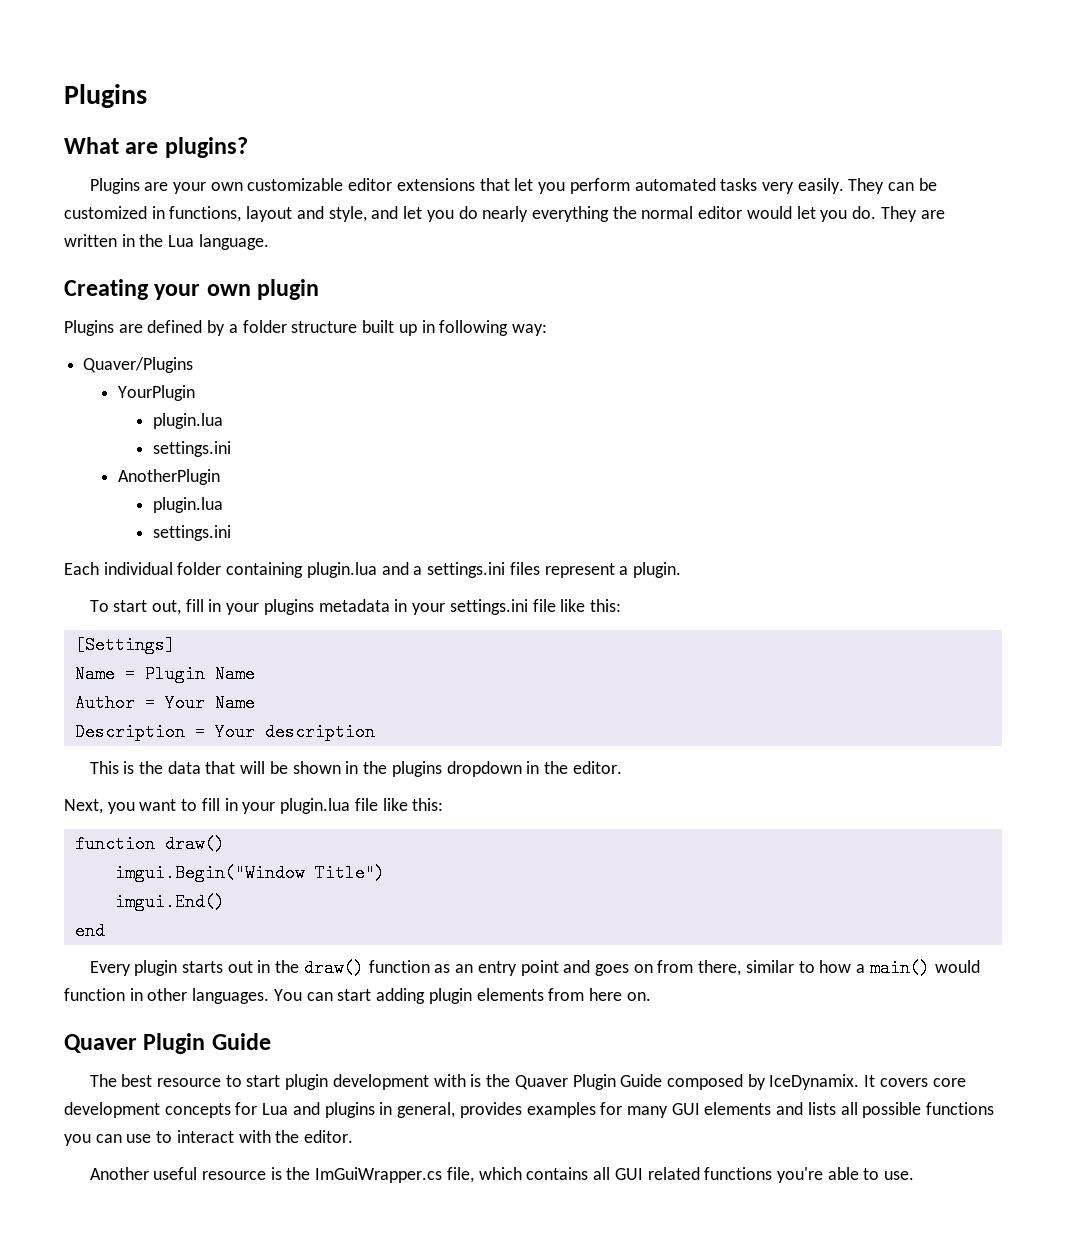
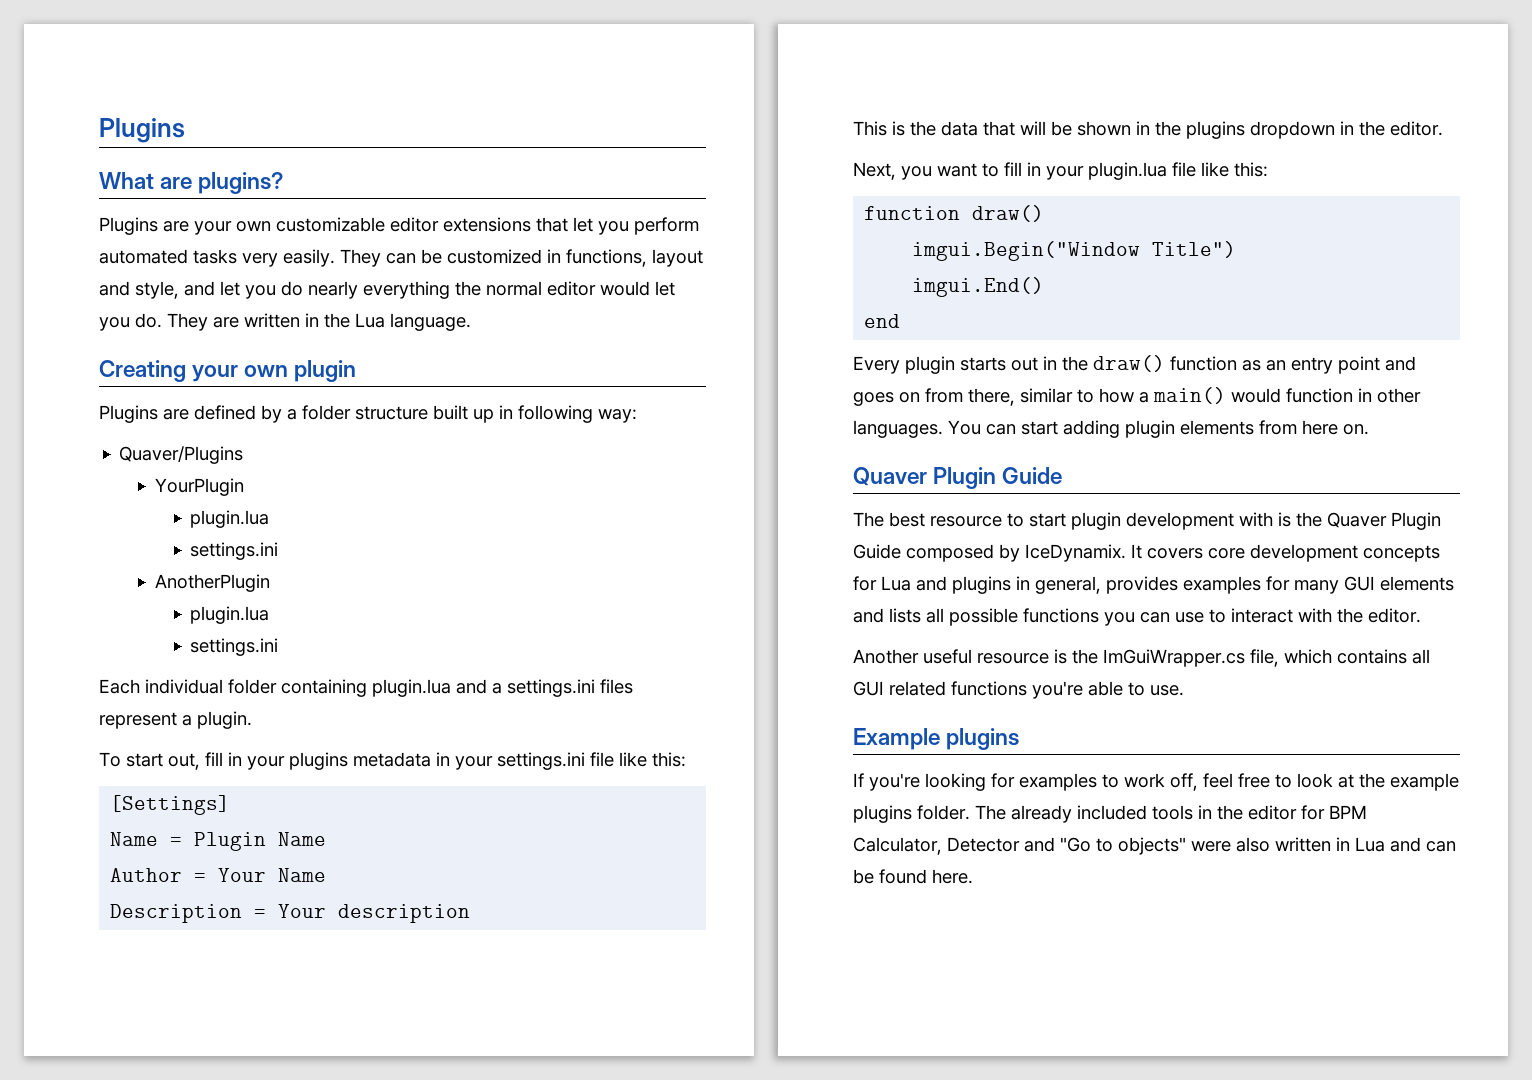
(915, 1175) none -> [853,728,1020,750] [853,773,1459,791] [853,805,1367,823] [853,837,1456,855] [853,869,973,884] // Example plugins // If you're looking for examples to work off, feel free to look at the example plugins folder. The already included tools in the editor for BPM Calculator, Detector and "Go to objects" were also written in Lua and can be found here.

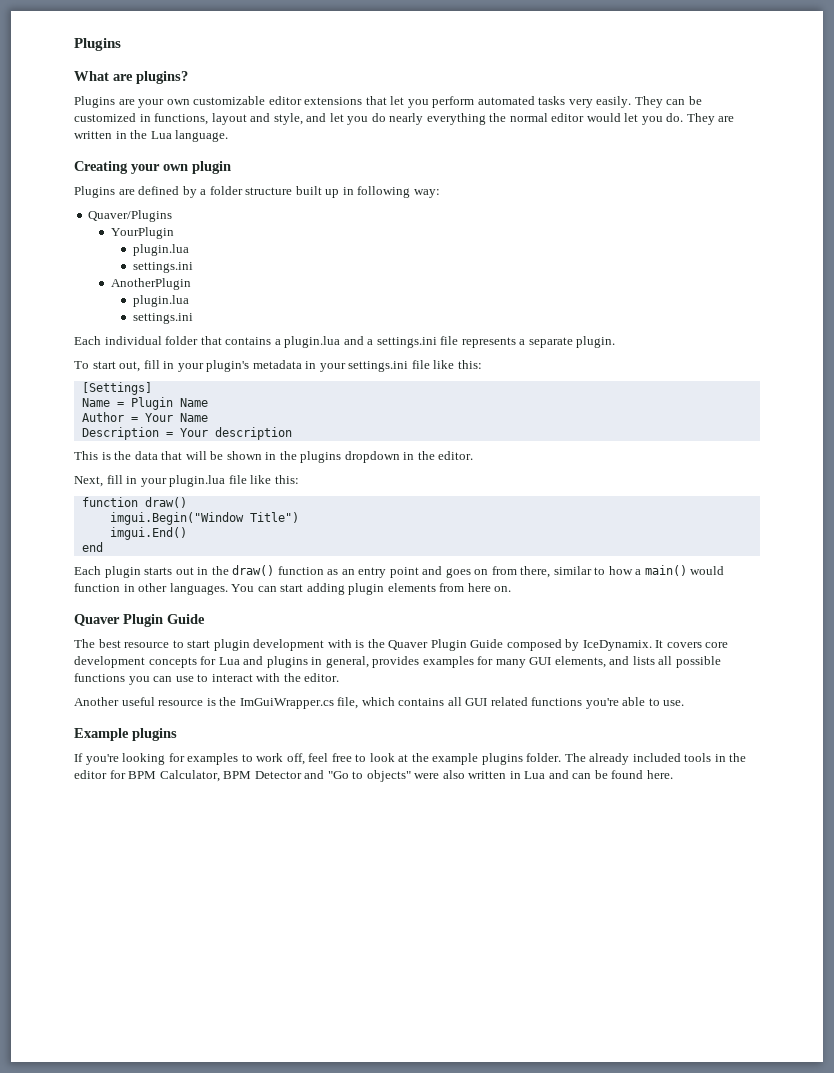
[281,679,367,697] containing -> [200,336,281,345] that contains a
[600,679,633,694] [99,712,192,729] files represent a -> [440,336,573,348] file represents a separate
[289,752,348,770] plugins -> [206,360,250,372] plugin's
[901,163,999,180] you want to -> (103, 481) none
[853,356,900,374] Every -> [74,566,101,575] Each
[1380,576,1454,591] elements -> [554,656,606,668] elements,
(942, 846) none -> [223,771,252,779] BPM

